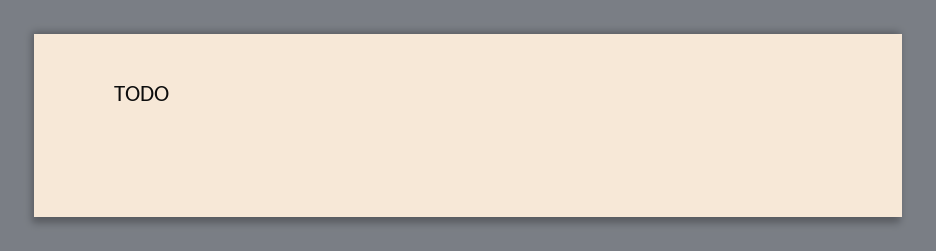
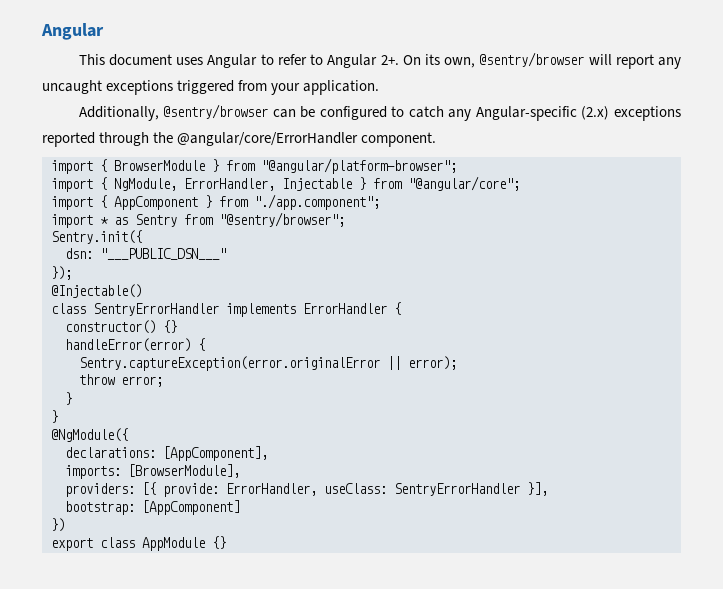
[114,86,169,101] TODO -> [41,23,104,40] [78,52,681,69] [42,80,380,95] [78,104,681,121] [42,132,437,147] [51,158,457,174] [51,176,520,192] [51,194,380,210] [51,212,345,228] [51,230,142,244] [65,248,226,260] [51,266,72,280] [51,284,142,298] [51,302,401,317] [65,320,177,334] [65,338,205,352] [79,356,457,371] [79,374,163,387] [65,392,72,405] [51,410,58,423] [51,428,128,442] [65,446,268,461] [65,464,240,479] [65,482,548,497] [65,500,240,515] [51,518,65,532] [51,536,226,551] Angular // This document uses Angular to refer to Angular 2+. On its own, @sentry/browser will report any uncaught exceptions triggered from your application. // Additionally, @sentry/browser can be configured to catch any Angular-specific (2.x) exceptions reported through the @angular/core/ErrorHandler component. // import { BrowserModule } from "@angular/platform-browser"; // import { NgModule, ErrorHandler, Injectable } from "@angular/core"; // import { AppComponent } from "./app.component"; // import * as Sentry from "@sentry/browser"; // Sentry.init({ // dsn: "___PUBLIC_DSN___" // }); // @Injectable() // class SentryErrorHandler implements ErrorHandler { // constructor() {} // handleError(error) { // Sentry.captureException(error.originalError || error); // throw error; // } // } // @NgModule({ // declarations: [AppComponent], // imports: [BrowserModule], // providers: [{ provide: ErrorHandler, useClass: SentryErrorHandler }], // bootstrap: [AppComponent] // }) // export class AppModule {}

